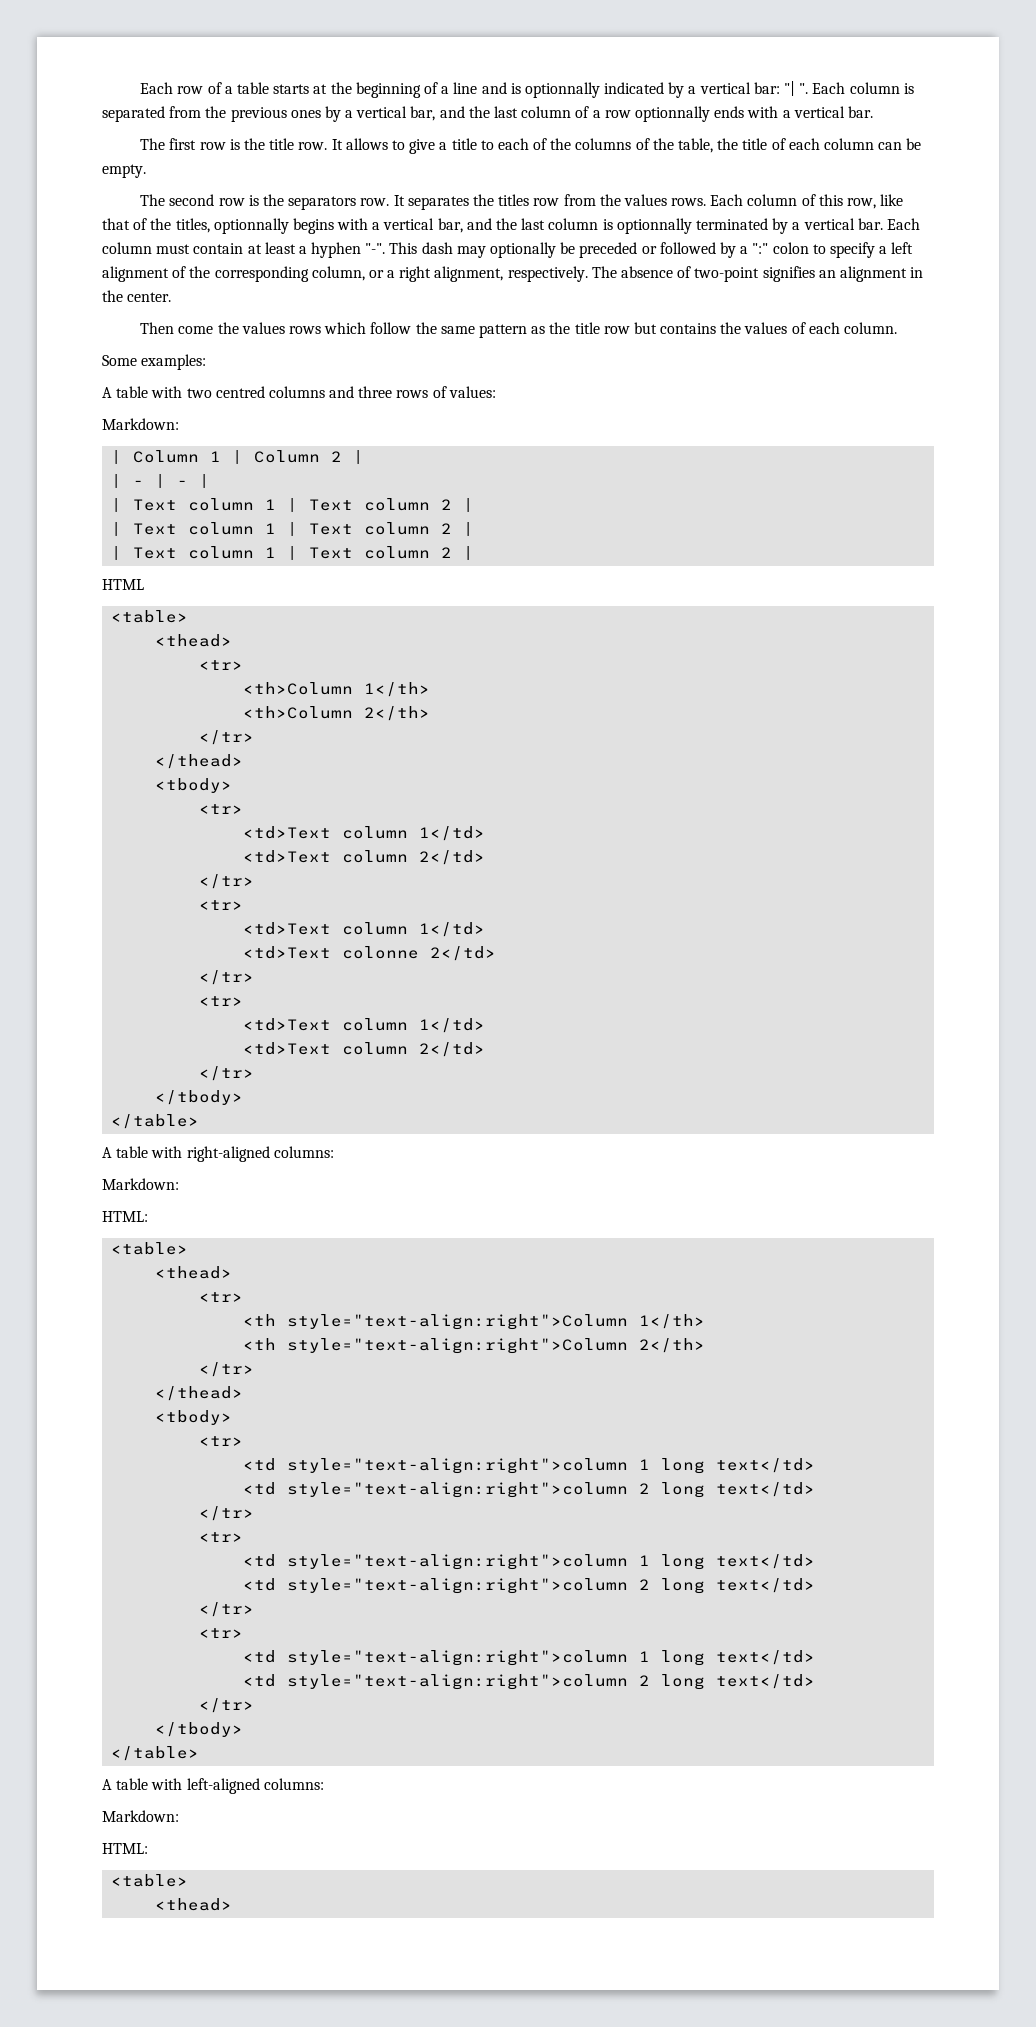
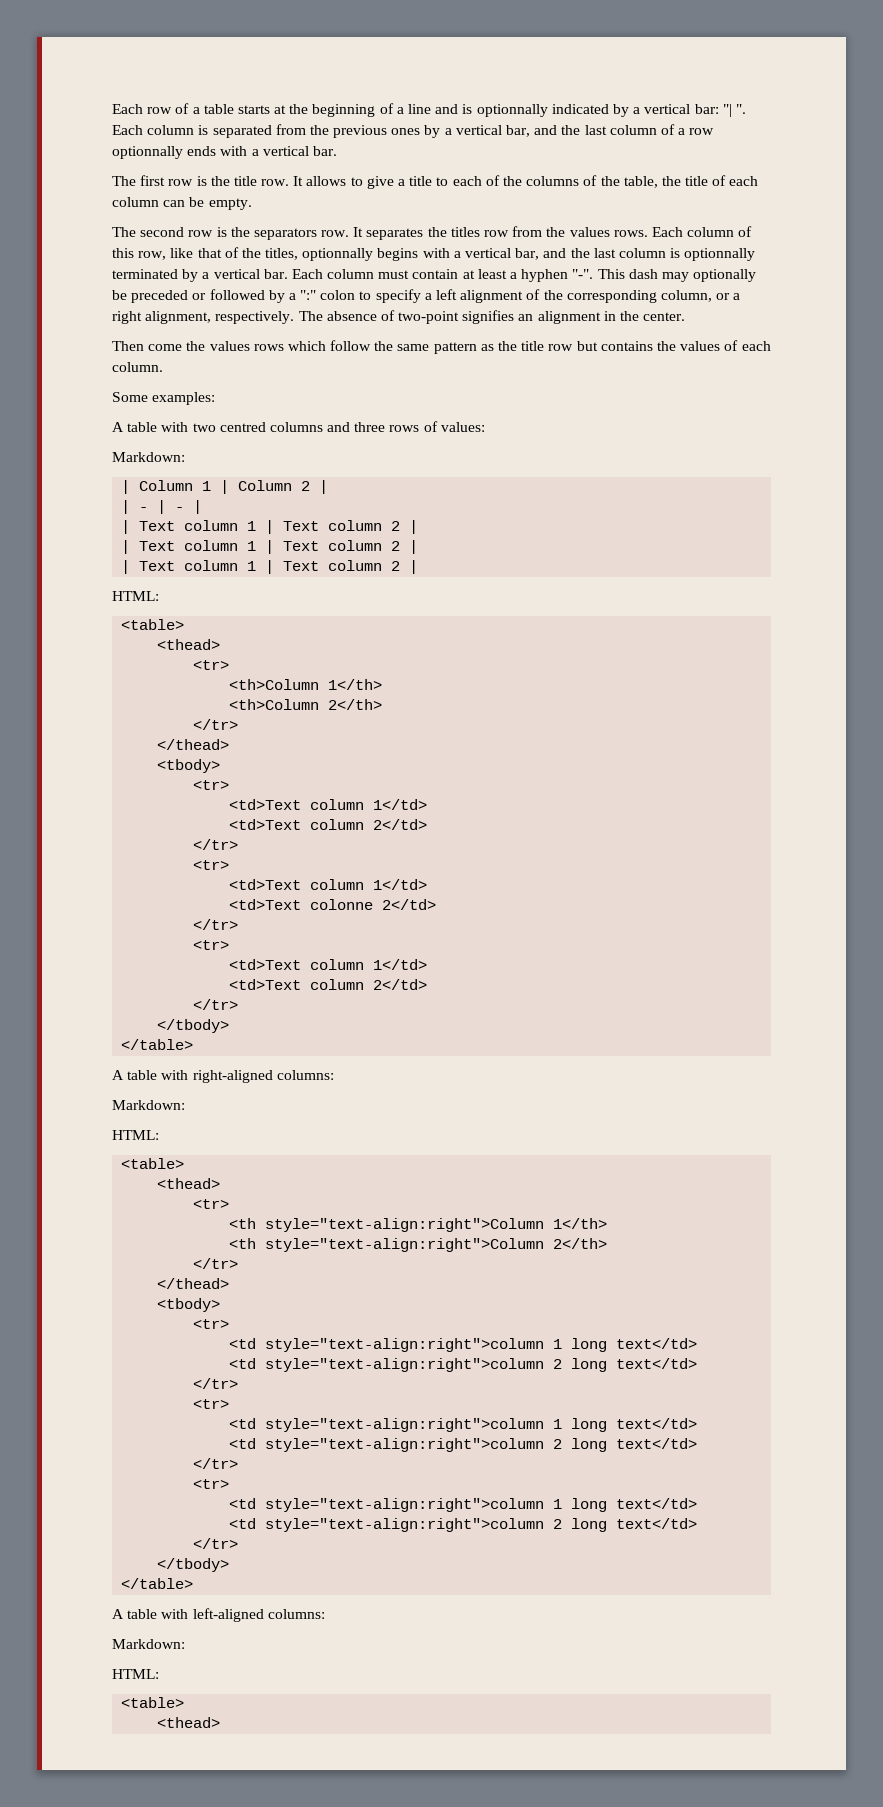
[102,579,144,590] HTML -> [112,591,159,601] HTML:

